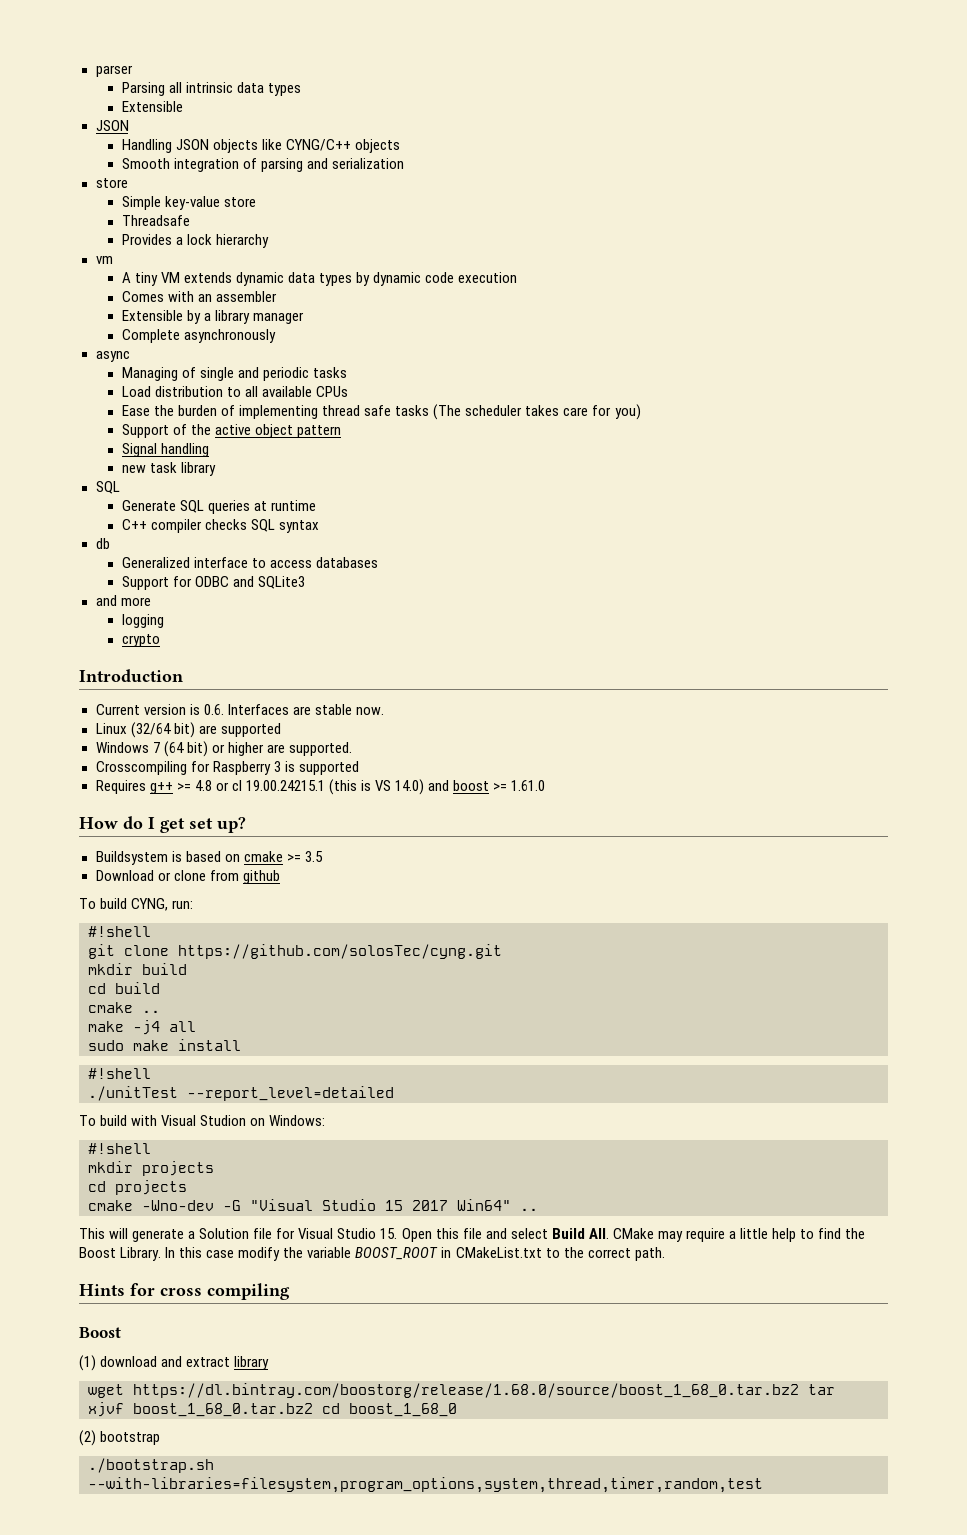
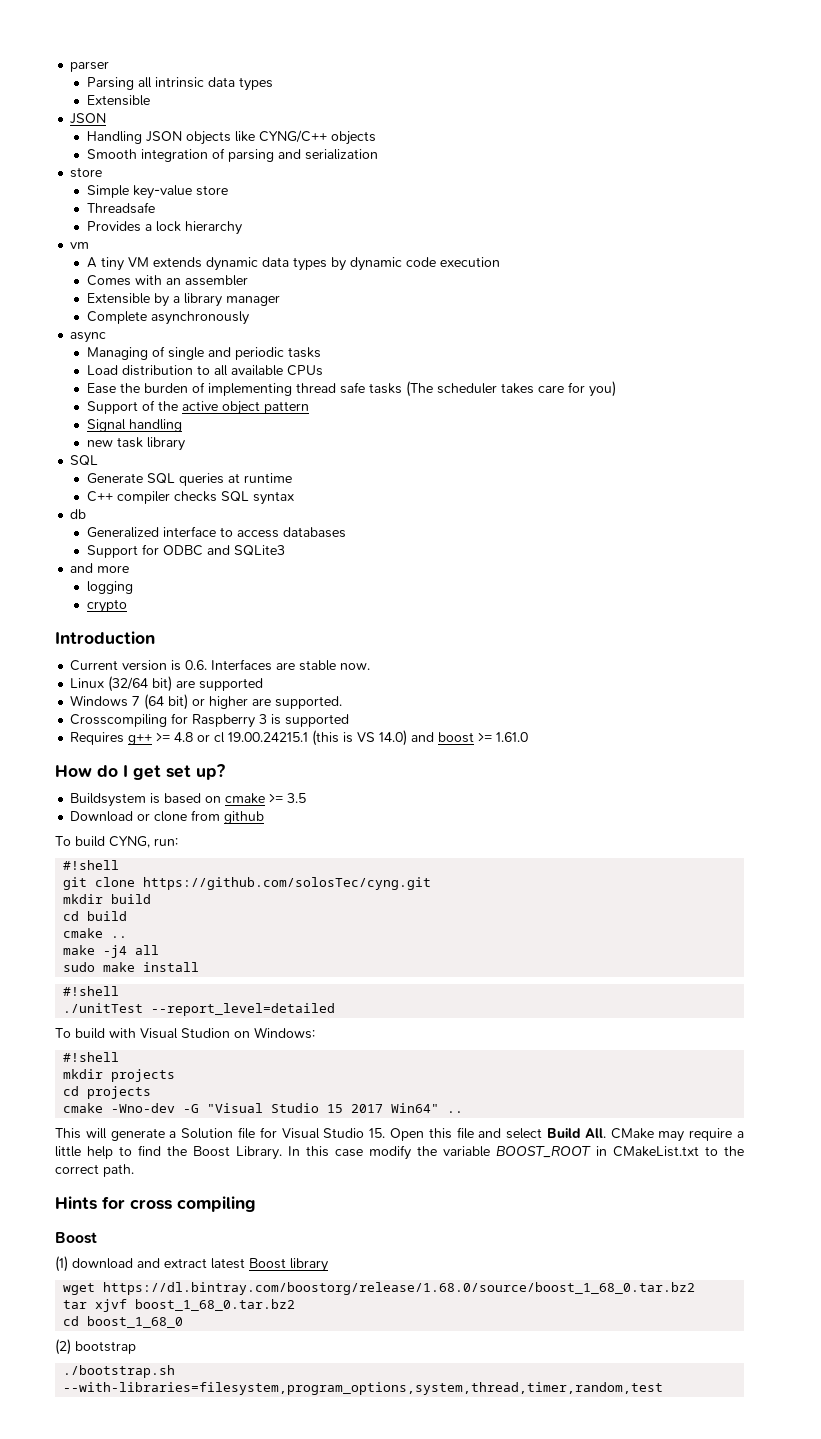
(231, 1362) none -> [211,1258,286,1269] latest Boost
(799, 1390) none -> (696, 1288) //
(313, 1410) none -> (296, 1305) //

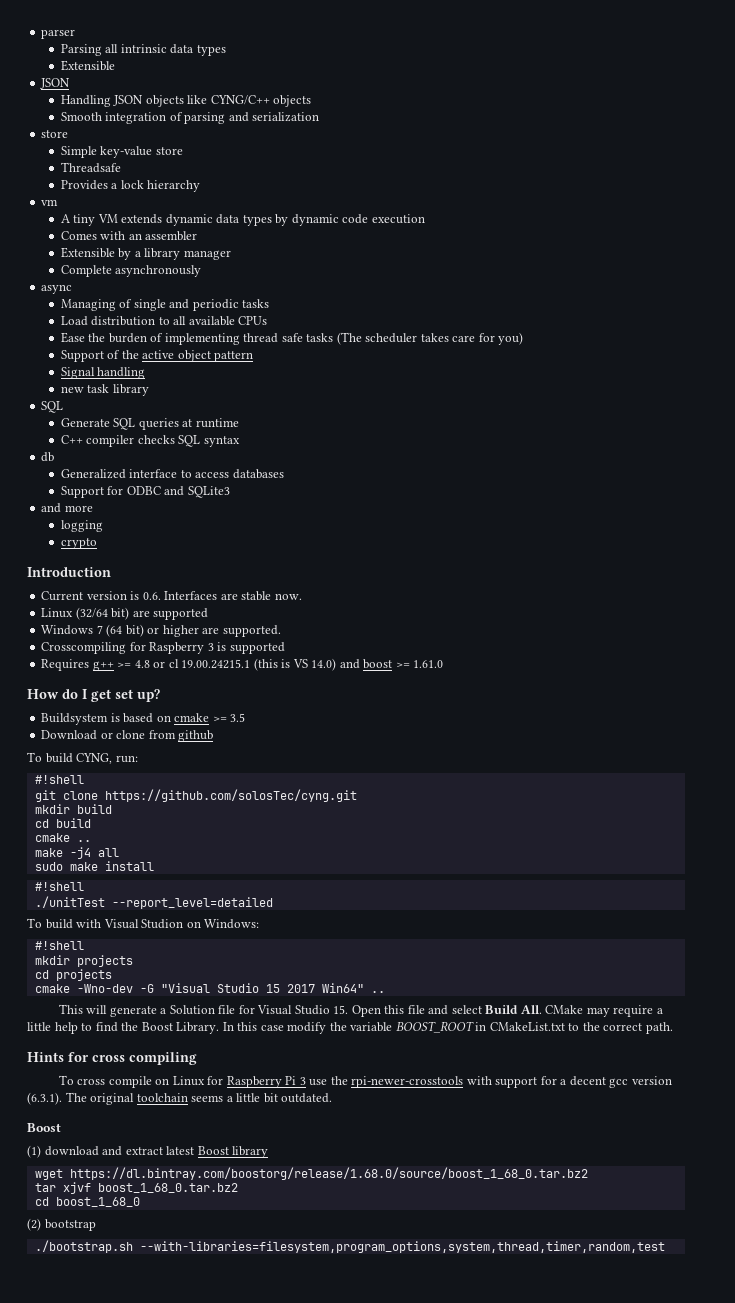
(256, 1204) none -> [58,1075,672,1088] [27,1092,333,1105] // To cross compile on Linux for Raspberry Pi 3 use the rpi-newer-crosstools with support for a decent gcc version (6.3.1). The original toolchain seems a little bit outdated.

